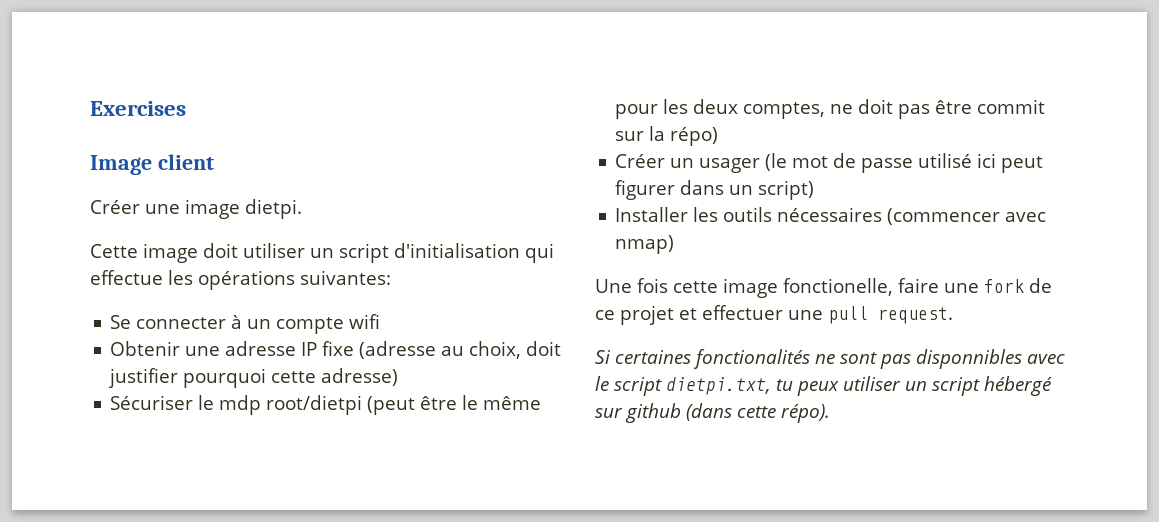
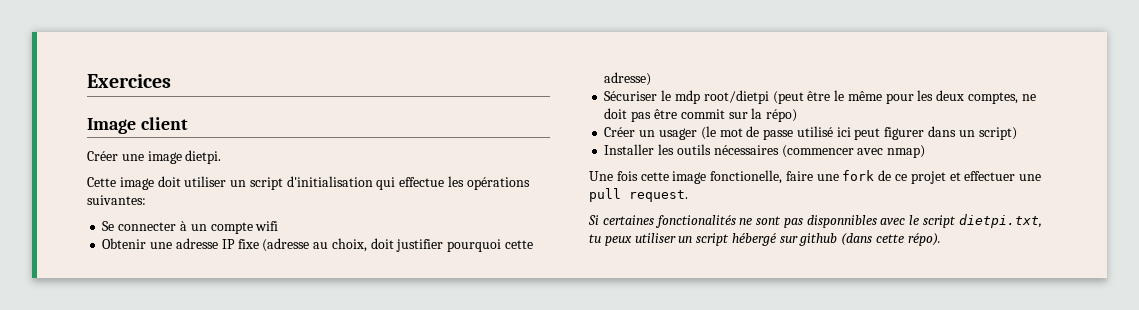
[90,101,186,116] Exercises -> [87,74,171,88] Exercices

